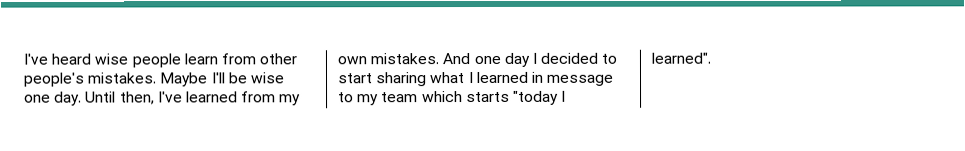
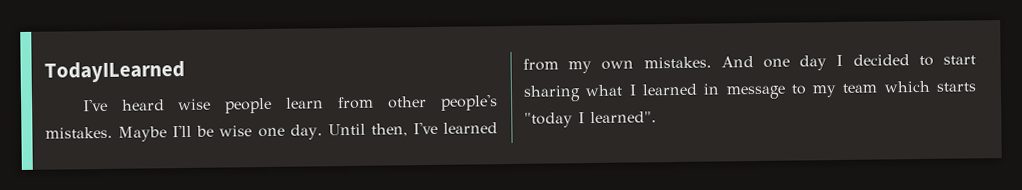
(23, 59) none -> [44,60,185,83] TodayILearned //

